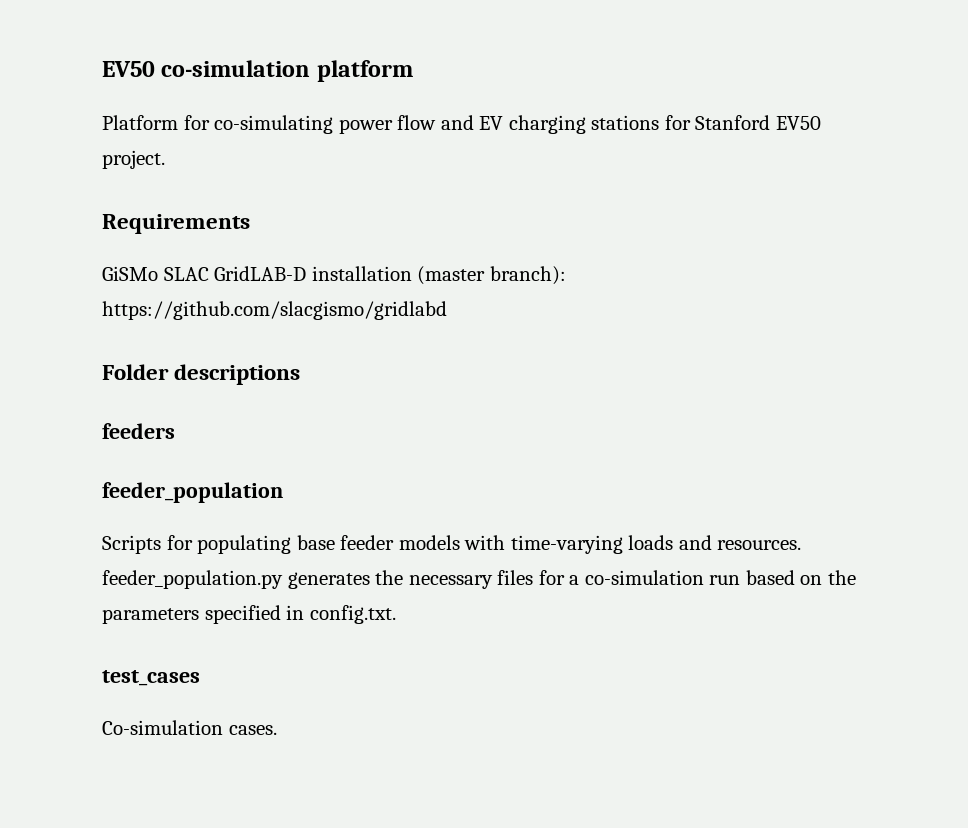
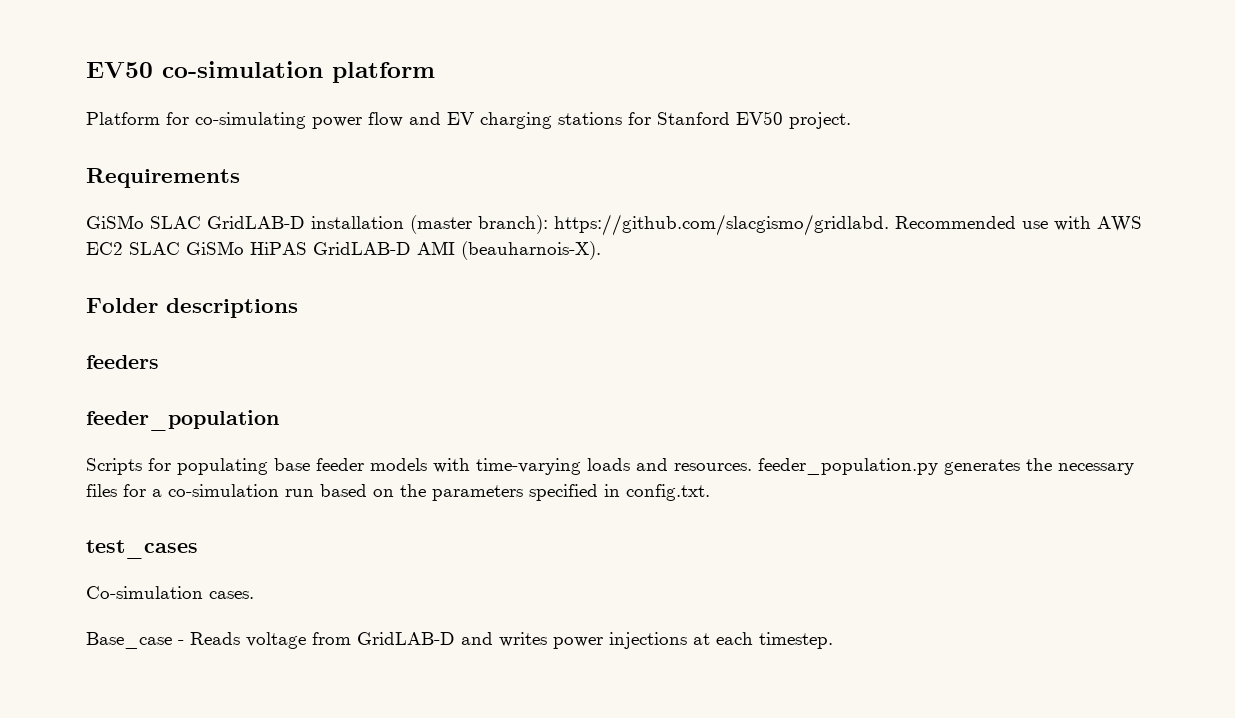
[102,301,447,320] https://github.com/slacgismo/gridlabd -> [554,214,1142,236] [86,241,601,260] https://github.com/slacgismo/gridlabd. Recommended use with AWS EC2 SLAC GiSMo HiPAS GridLAB-D AMI (beauharnois-X).
(277, 730) none -> [86,632,833,649] // Base_case - Reads voltage from GridLAB-D and writes power injections at each timestep.

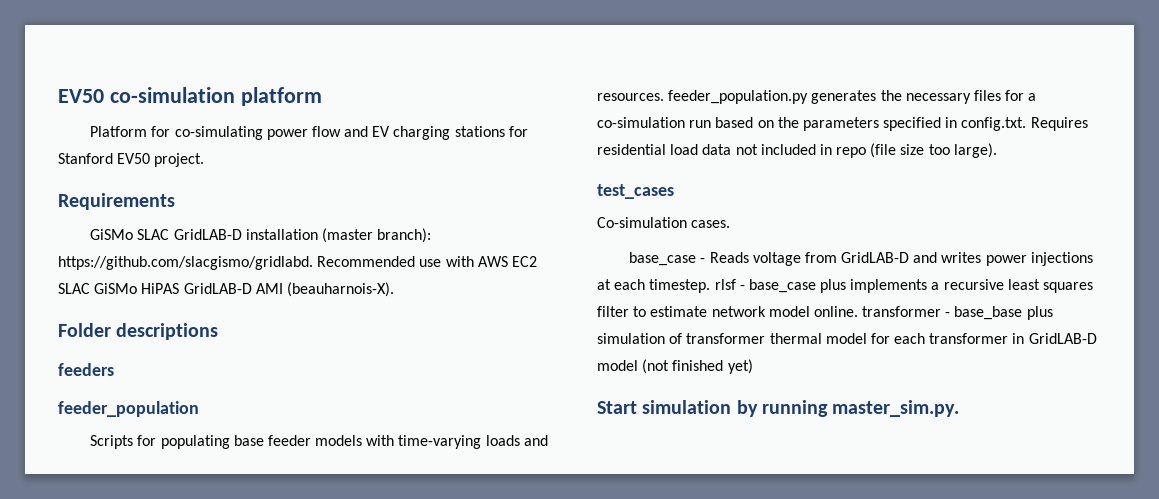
(710, 492) none -> [1030,117,1088,131] [597,143,997,158] Requires residential load data not included in repo (file size too large).
[86,632,172,649] Base_case -> [629,252,697,266] base_case
(833, 640) none -> [714,279,1094,293] [597,306,1053,320] [597,333,1097,344] [597,359,753,374] [597,400,960,417] rlsf - base_case plus implements a recursive least squares filter to estimate network model online. transformer - base_base plus simulation of transformer thermal model for each transformer in GridLAB-D model (not finished yet) // Start simulation by running master_sim.py.

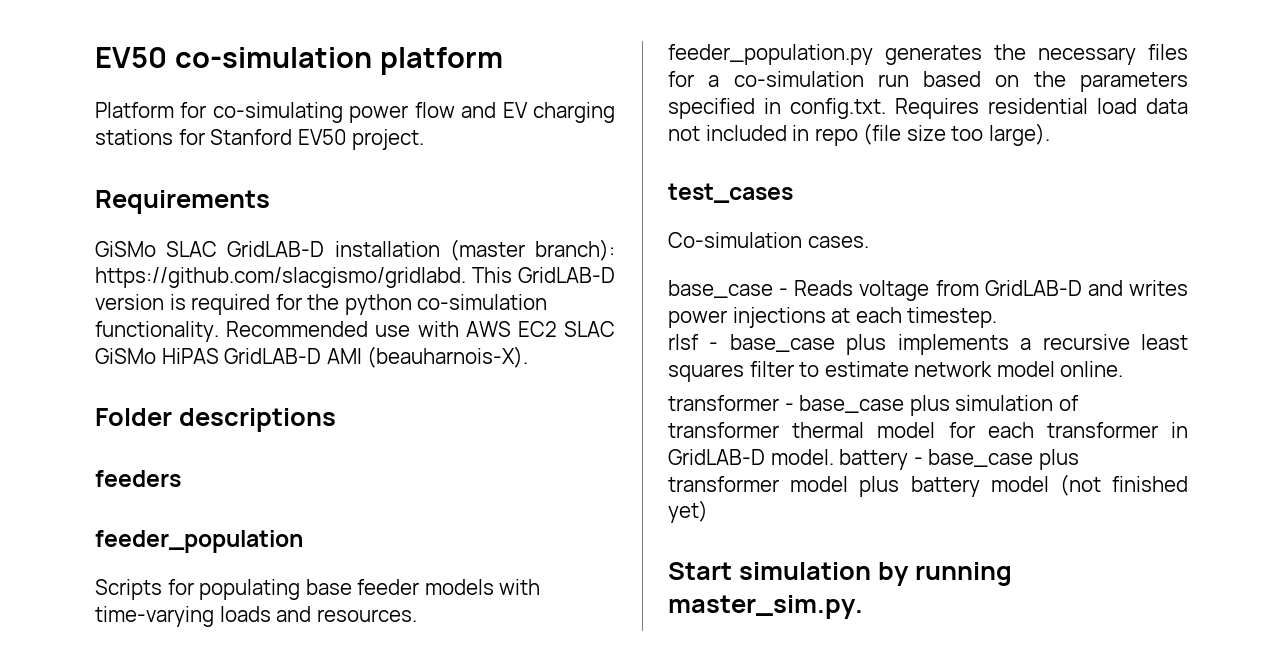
(313, 263) none -> [472,267,616,283] [95,294,548,315] [95,321,219,342] This GridLAB-D version is required for the python co-simulation functionality.
(711, 286) none -> (998, 317) //
(858, 311) none -> (1124, 369) //
[954,306,1023,320] base_base -> [799,395,905,413] base_case
(1097, 338) none -> [770,449,1079,470] [668,476,980,497] model. battery - base_case plus transformer model plus battery

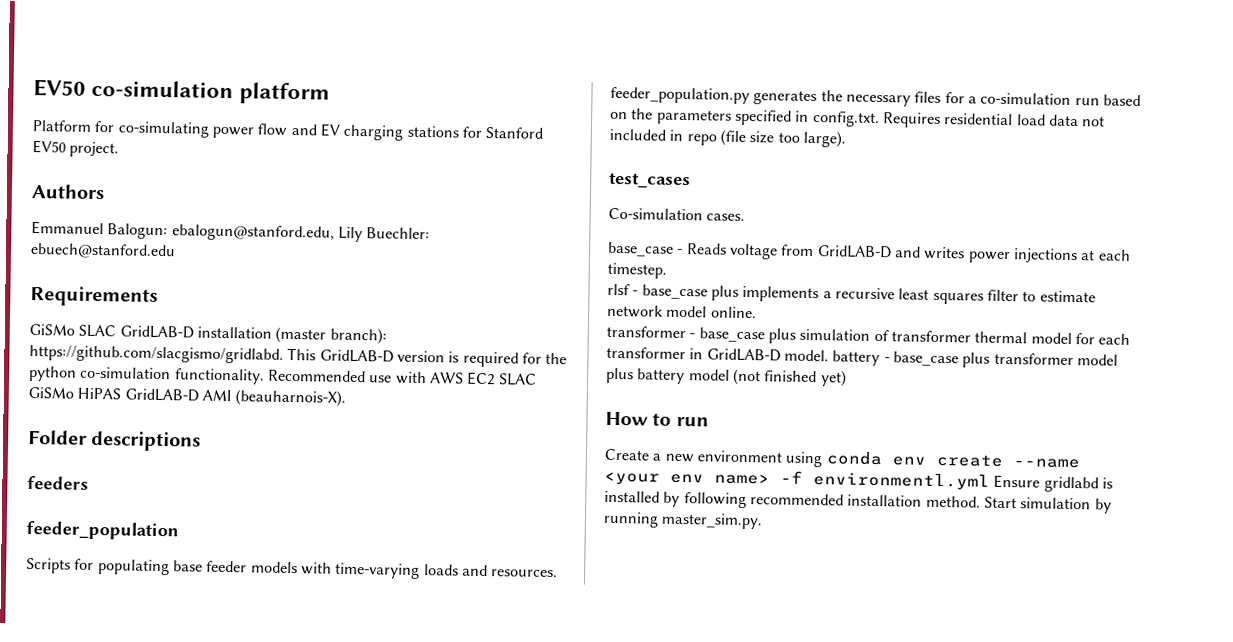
(425, 139) none -> [31,184,105,200] [31,221,431,243] [30,243,176,260] // Authors // Emmanuel Balogun: ebalogun@stanford.edu, Lily Buechler: ebuech@stanford.edu
(708, 511) none -> [605,411,709,427] [604,448,1080,469] [604,470,1113,493] [604,490,981,509] How to run // Create a new environment using conda env create --name <your env name> -f environmentl.yml Ensure gridlabd is installed by following recommended installation method.

